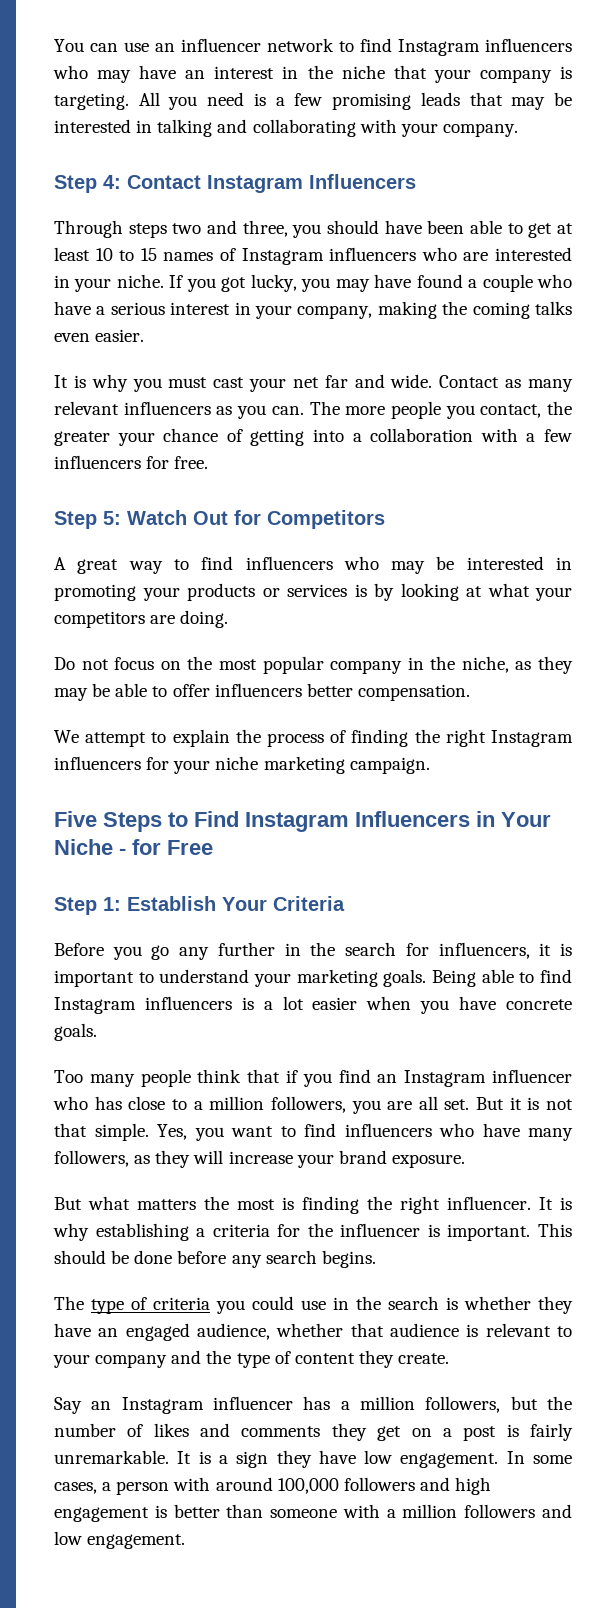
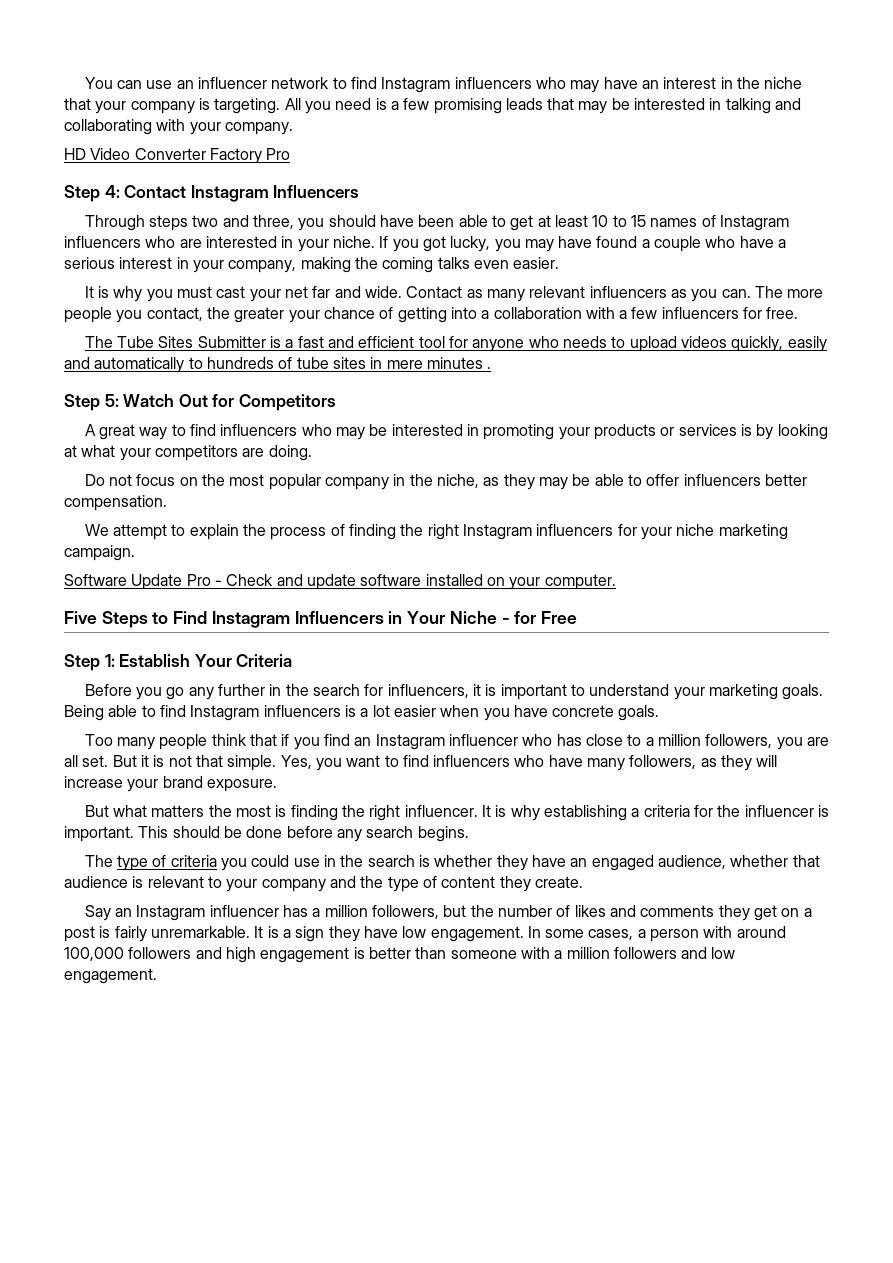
(518, 130) none -> [64,148,291,164] // HD Video Converter Factory Pro
(209, 462) none -> [84,336,827,352] [64,357,492,373] // The Tube Sites Submitter is a fast and efficient tool for anyone who needs to upload videos quickly, easily and automatically to hundreds of tube sites in mere minutes .
(430, 765) none -> [64,574,616,590] // Software Update Pro - Check and update software installed on your computer.

